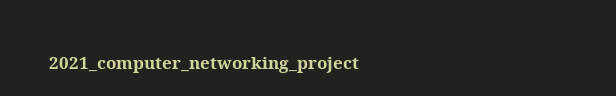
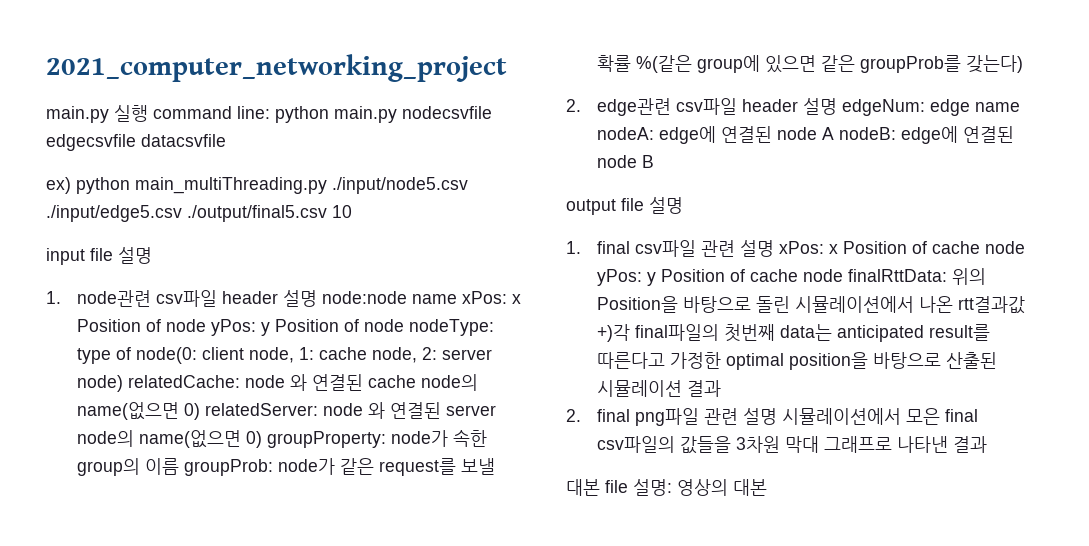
(359, 65) none -> [46,105,492,123] [46,134,226,151] [46,177,468,194] [46,205,352,222] [46,247,152,265] [46,290,522,307] [77,319,495,336] [77,347,493,364] [77,374,479,392] [77,402,497,420] [77,429,488,448] [77,458,496,476] [597,55,1024,73] [566,98,1021,116] [597,126,1015,144] [597,155,655,168] [566,197,683,215] [566,240,1026,257] [597,268,987,286] [597,296,1026,314] [597,324,991,342] [597,352,998,370] [597,380,722,397] [566,408,979,426] [597,436,988,454] [566,479,767,496] // main.py 실행 command line: python main.py nodecsvfile edgecsvfile datacsvfile // ex) python main_multiThreading.py ./input/node5.csv ./input/edge5.csv ./output/final5.csv 10 // input file 설명 // 1. node관련 csv파일 header 설명 node:node name xPos: x Position of node yPos: y Position of node nodeType: type of node(0: client node, 1: cache node, 2: server node) relatedCache: node 와 연결된 cache node의 name(없으면 0) relatedServer: node 와 연결된 server node의 name(없으면 0) groupProperty: node가 속한 group의 이름 groupProb: node가 같은 request를 보낼 확률 %(같은 group에 있으면 같은 groupProb를 갖는다) // 2. edge관련 csv파일 header 설명 edgeNum: edge name nodeA: edge에 연결된 node A nodeB: edge에 연결된 node B // output file 설명 // 1. final csv파일 관련 설명 xPos: x Position of cache node yPos: y Position of cache node finalRttData: 위의 Position을 바탕으로 돌린 시뮬레이션에서 나온 rtt결과값 +)각 final파일의 첫번째 data는 anticipated result를 따른다고 가정한 optimal position을 바탕으로 산출된 시뮬레이션 결과 // 2. final png파일 관련 설명 시뮬레이션에서 모은 final csv파일의 값들을 3차원 막대 그래프로 나타낸 결과 // 대본 file 설명: 영상의 대본

